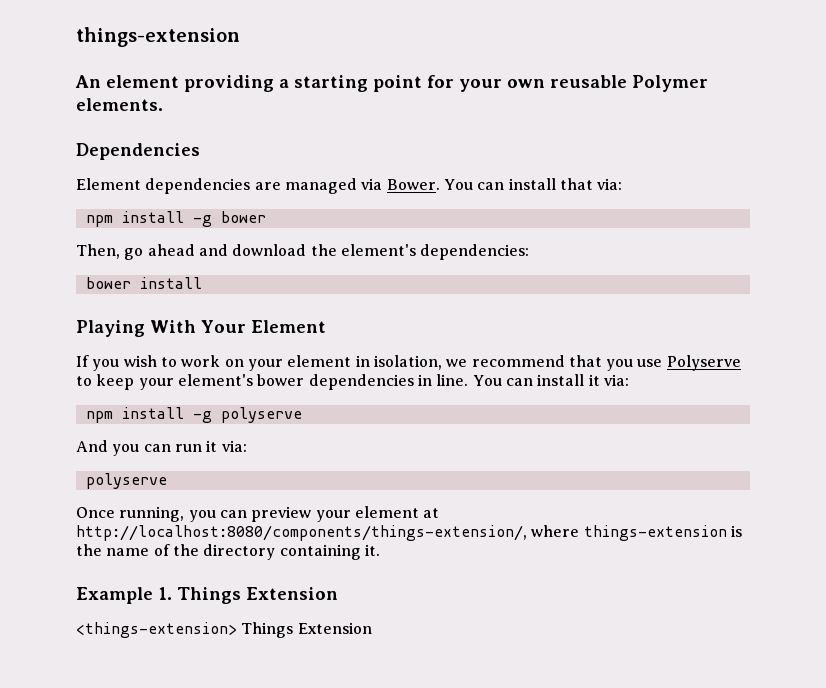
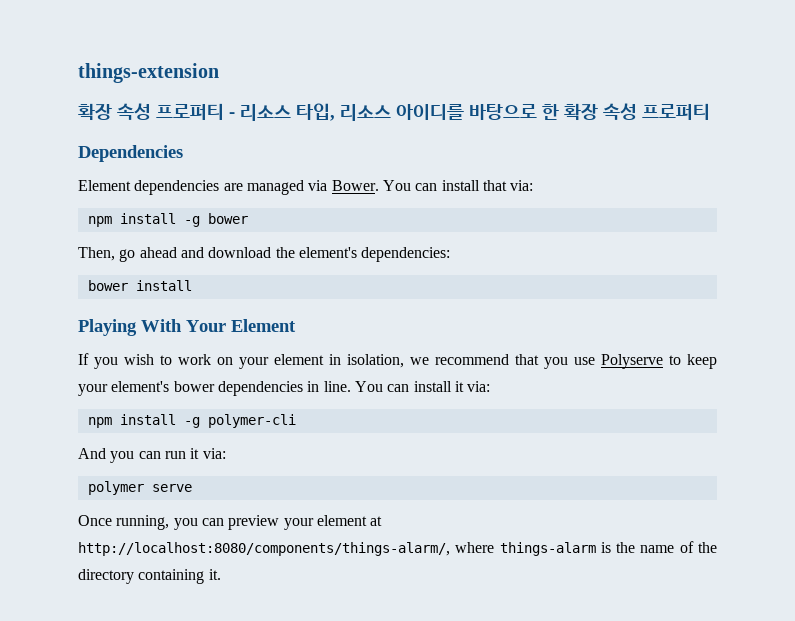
[75,75,708,92] [76,98,163,111] An element providing a starting point for your own reusable Polymer elements. -> [78,103,710,121] 확장 속성 프로퍼티 - 리소스 타입, 리소스 아이디를 바탕으로 한 확장 속성 프로퍼티
[220,407,302,423] polyserve -> [207,414,296,428] polymer-cli
[85,473,167,489] polyserve -> [87,481,192,495] polymer serve
[76,525,727,541] http://localhost:8080/components/things-extension/, where things-extension -> [78,542,596,556] http://localhost:8080/components/things-alarm/, where things-alarm
[76,587,338,604] [76,622,372,638] // Example 1. Things Extension // <things-extension> Things Extension -> (221, 574) none

